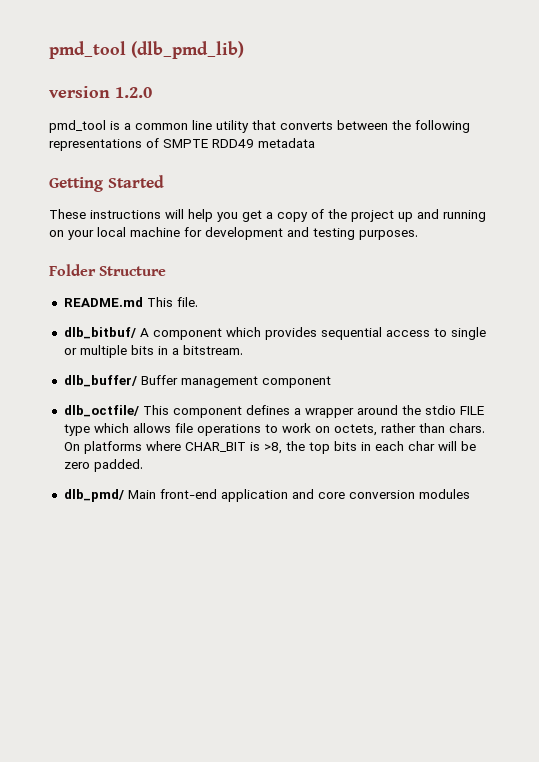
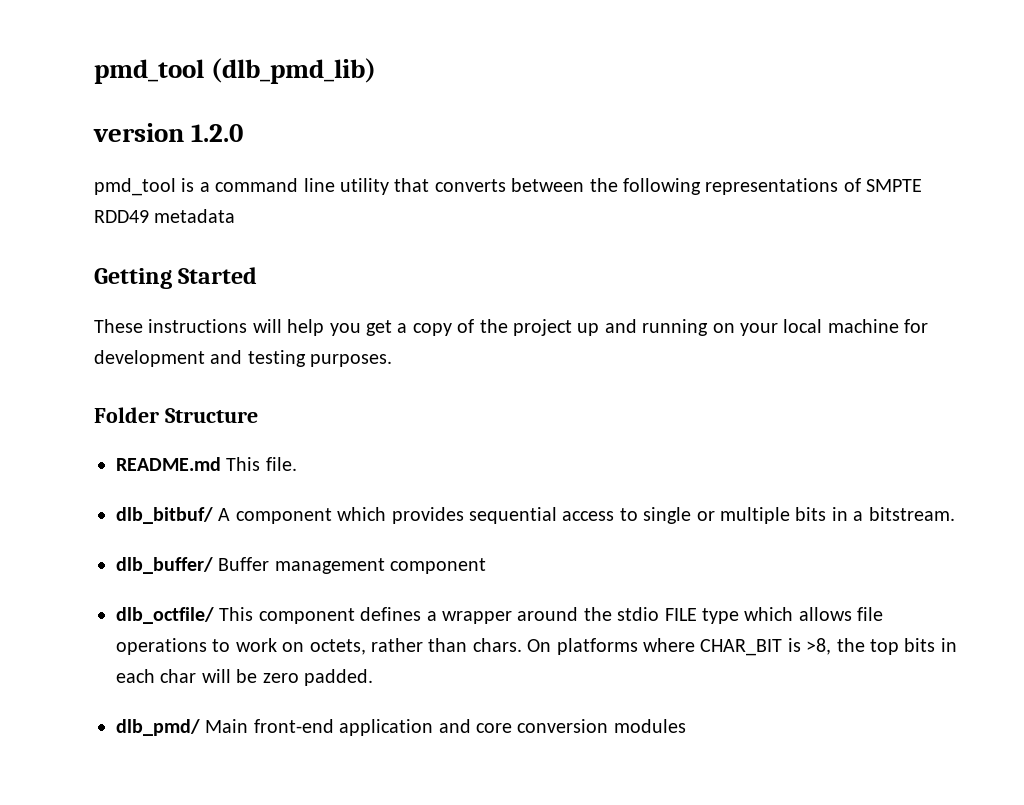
[135,123,188,130] common -> [215,178,299,192] command

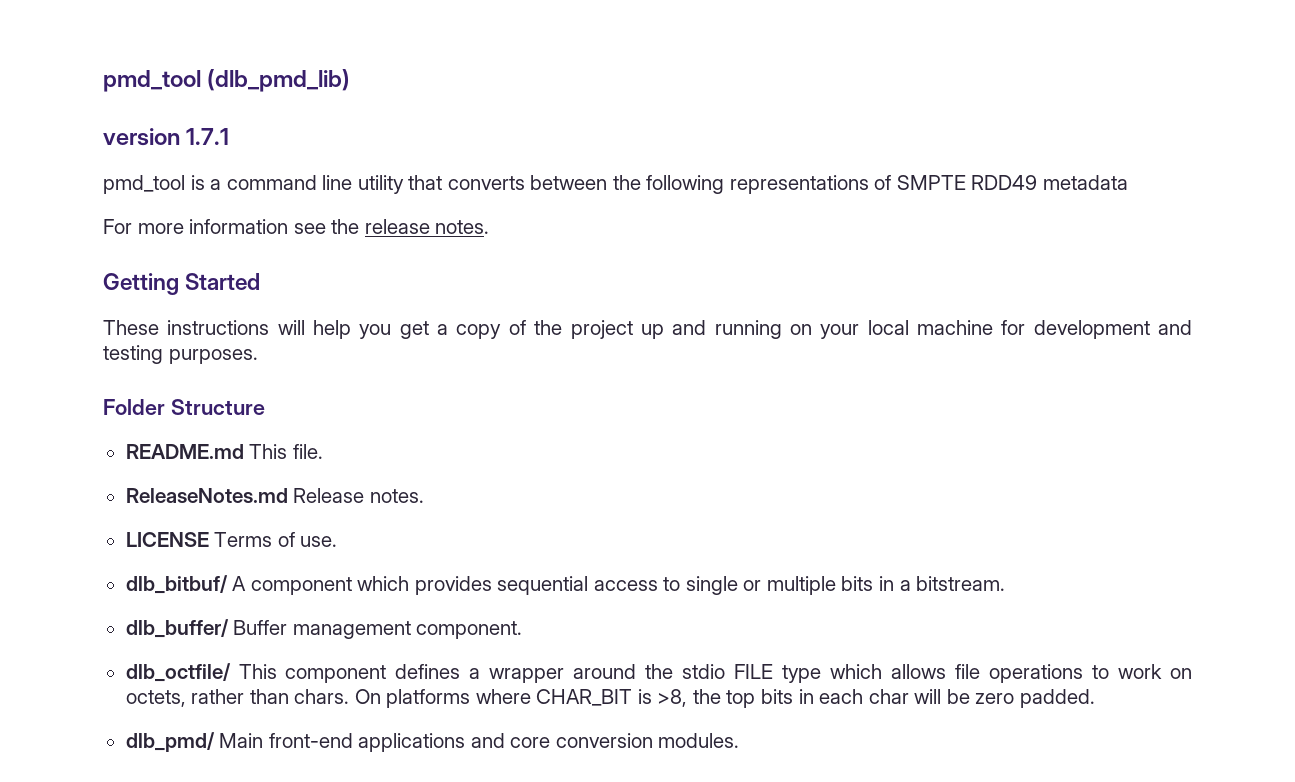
[191,124,244,142] 1.2.0 -> [186,128,230,145] 1.7.1
(236, 216) none -> [103,219,490,234] // For more information see the release notes.
(297, 464) none -> [125,488,424,503] [125,532,338,547] // ReleaseNotes.md Release notes. // LICENSE Terms of use.
[390,558,487,574] component -> [416,621,523,639] component.
[339,719,434,736] application -> [358,733,466,752] applications
[613,719,686,733] modules -> [658,733,740,748] modules.

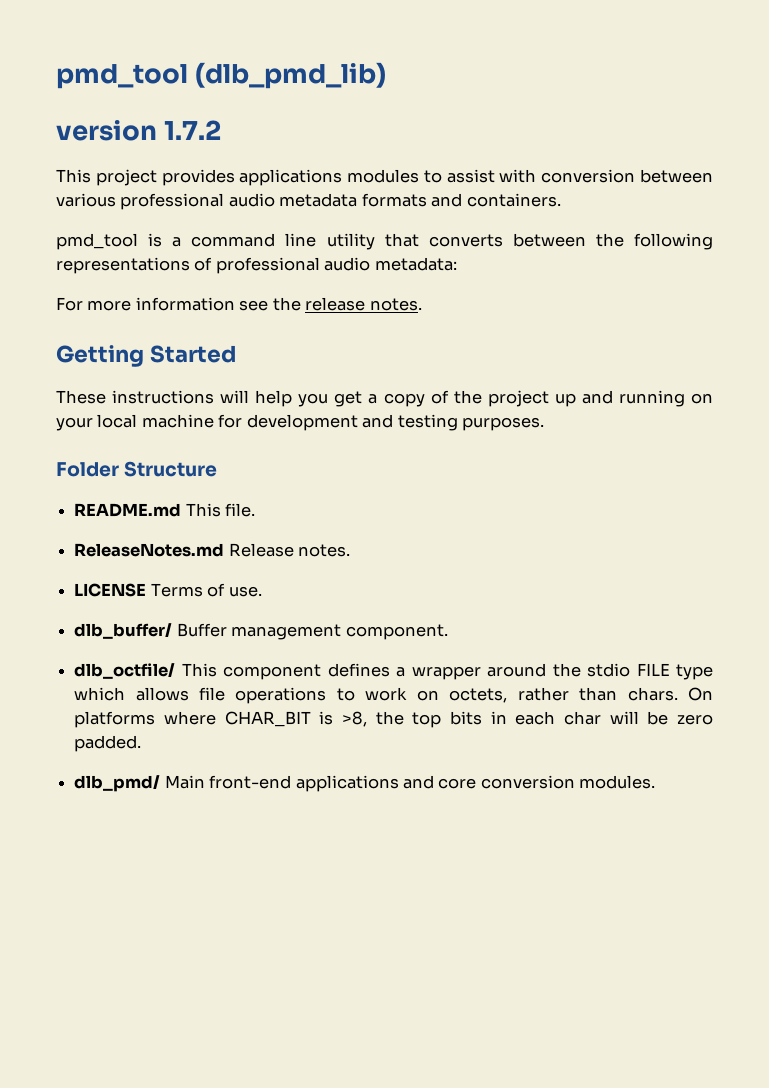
[186,128,230,145] 1.7.1 -> [164,120,222,140] [56,169,713,186] [56,193,561,210] 1.7.2 // This project provides applications modules to assist with conversion between various professional audio metadata formats and containers.
[896,175,1129,190] SMPTE RDD49 metadata -> [215,257,457,274] professional audio metadata:
[125,575,1006,595] // dlb_bitbuf/ A component which provides sequential access to single or multiple bits in a bitstream. -> (262, 591) none

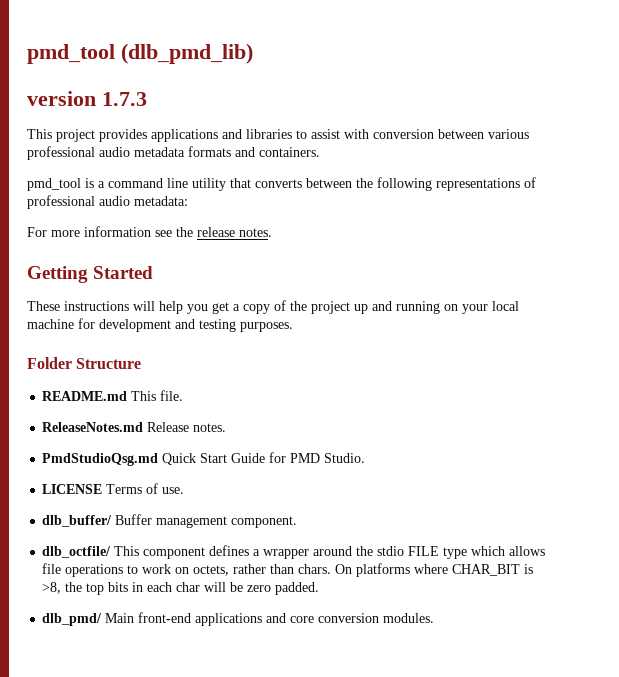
[164,120,222,140] 1.7.2 -> [102,92,147,106] 1.7.3
[347,169,420,183] modules -> [222,129,292,139] and libraries
(351, 550) none -> [42,452,366,466] // PmdStudioQsg.md Quick Start Guide for PMD Studio.

